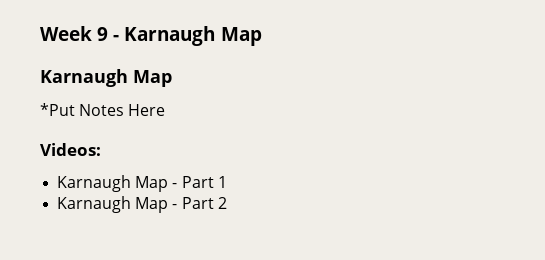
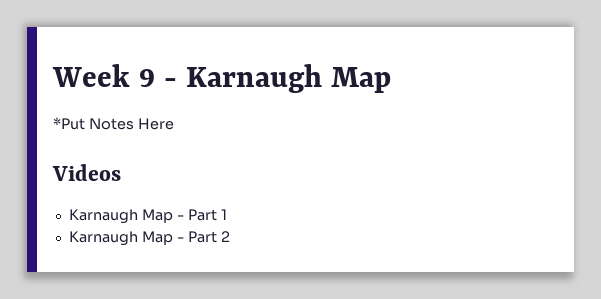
[40,69,172,87] // Karnaugh Map -> (392, 80) none
[40,143,101,156] Videos: -> [52,164,121,181] Videos

